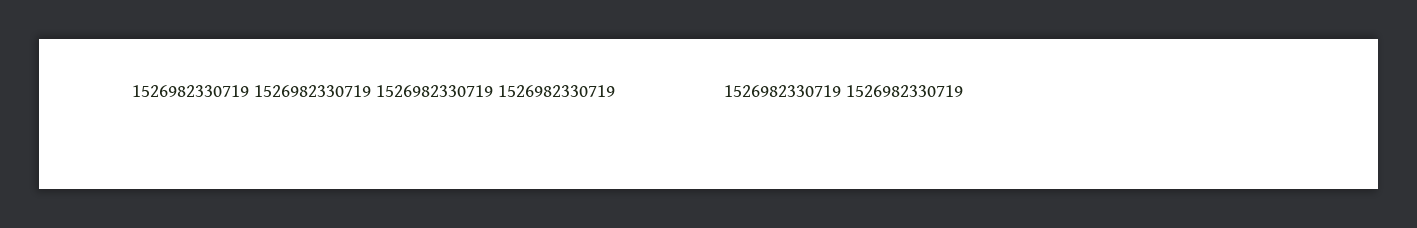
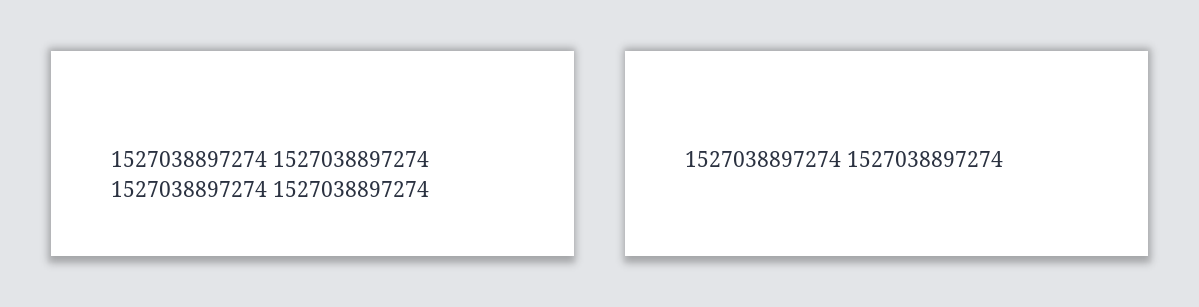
[132,85,963,97] 1526982330719 1526982330719 1526982330719 1526982330719 1526982330719 1526982330719 -> [111,151,429,167] [111,181,429,197] [685,151,1003,167] 1527038897274 1527038897274 1527038897274 1527038897274 1527038897274 1527038897274

